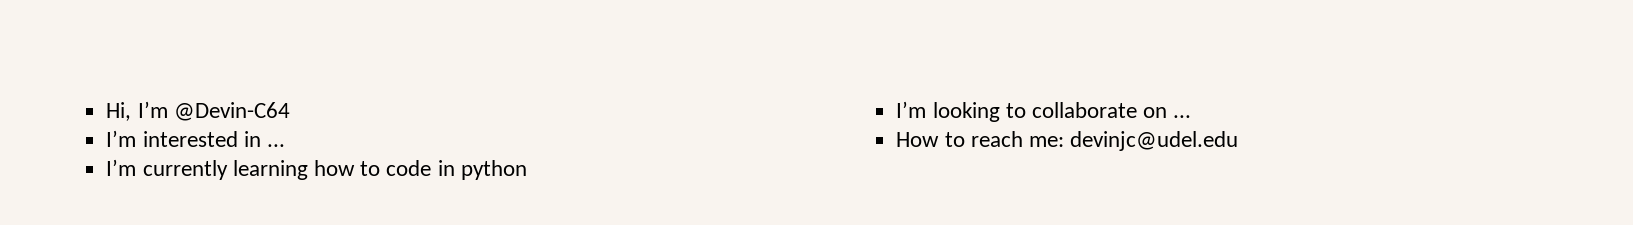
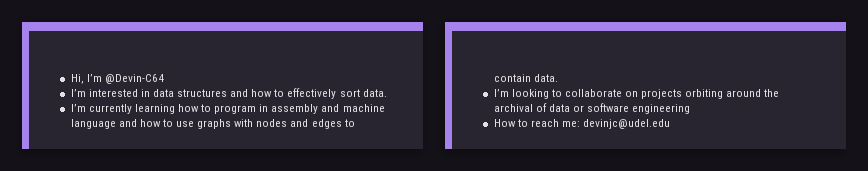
[266,144,285,147] ... -> [152,88,387,99] data structures and how to effectively sort data.
[386,160,527,180] code in python -> [214,104,385,114] [70,119,355,129] [493,74,558,82] program in assembly and machine language and how to use graphs with nodes and edges to contain data.
[1173,115,1192,118] ... -> [641,89,780,99] [493,103,691,114] projects orbiting around the archival of data or software engineering

